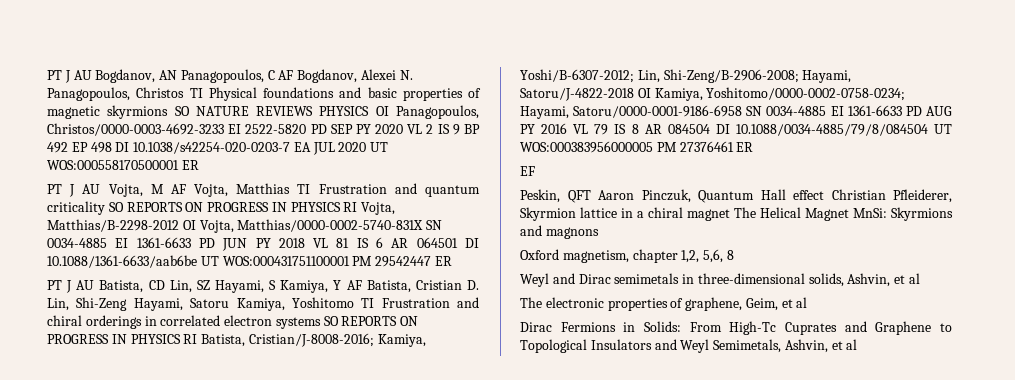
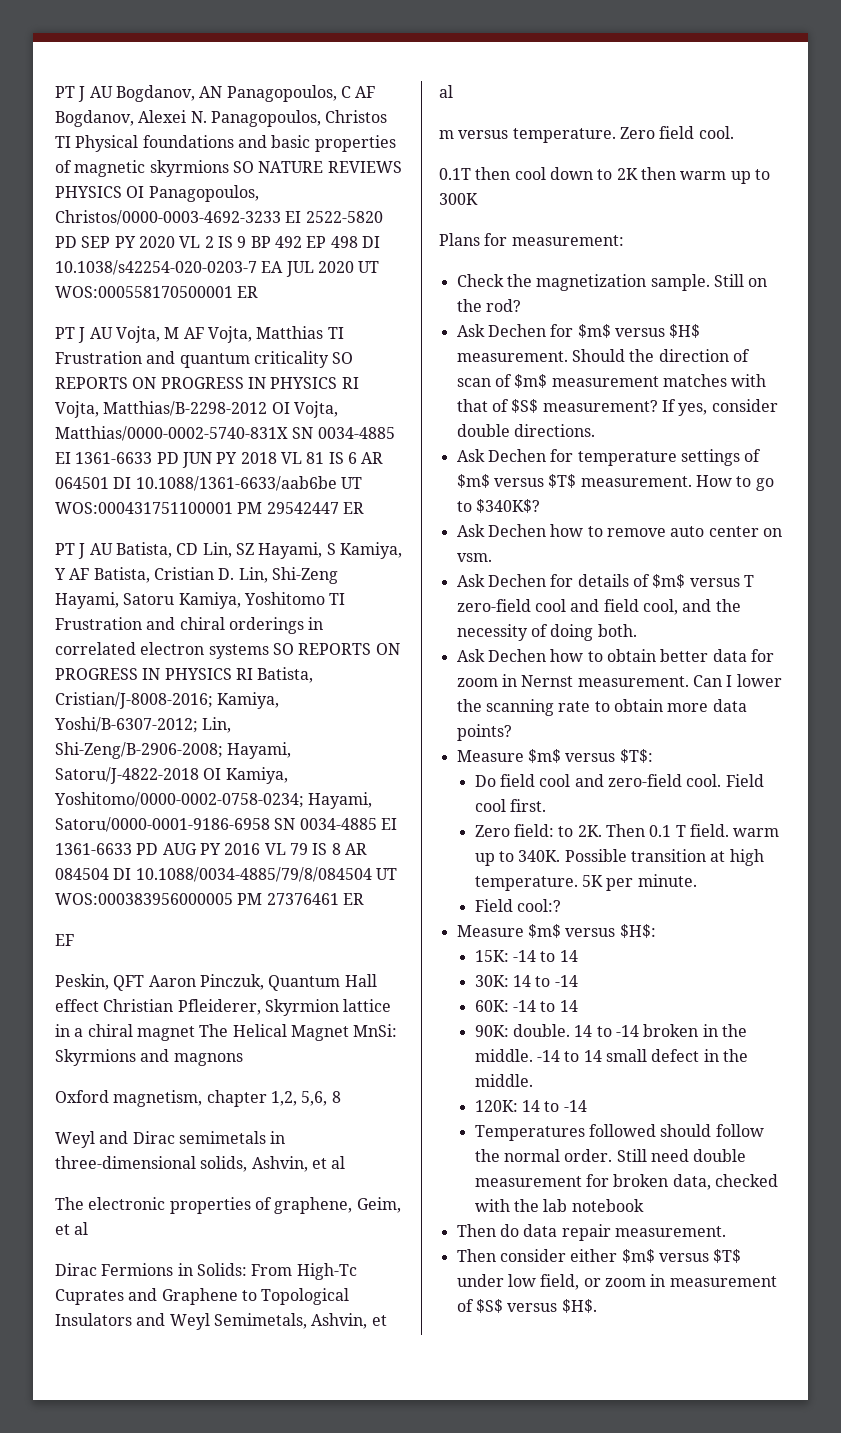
(858, 344) none -> [439,126,734,143] [439,167,770,184] [439,193,478,205] [439,233,624,246] [456,274,768,291] [456,299,521,312] [456,324,701,338] [456,349,750,362] [456,374,767,388] [456,399,778,416] [456,424,595,437] [456,449,762,466] [456,474,774,491] [456,499,540,513] [456,524,782,537] [456,553,492,562] [456,574,754,588] [456,599,741,615] [456,624,637,641] [456,649,774,662] [456,674,782,687] [456,699,747,716] [456,724,512,741] [456,749,653,763] [474,774,764,787] [474,799,546,812] [474,824,780,837] [474,849,764,866] [474,874,697,891] [474,899,561,912] [456,924,656,938] [474,950,578,962] [474,975,578,987] [474,1000,578,1012] [474,1024,747,1037] [474,1049,748,1062] [474,1074,533,1087] [474,1100,587,1112] [474,1124,764,1141] [474,1149,747,1162] [474,1174,778,1190] [474,1199,644,1212] [456,1224,726,1241] [456,1249,742,1263] [456,1274,777,1290] [456,1299,597,1313] // m versus temperature. Zero field cool. // 0.1T then cool down to 2K then warm up to 300K // Plans for measurement: // Check the magnetization sample. Still on the rod? // Ask Dechen for $m$ versus $H$ measurement. Should the direction of scan of $m$ measurement matches with that of $S$ measurement? If yes, consider double directions. // Ask Dechen for temperature settings of $m$ versus $T$ measurement. How to go to $340K$? // Ask Dechen how to remove auto center on vsm. // Ask Dechen for details of $m$ versus T zero-field cool and field cool, and the necessity of doing both. // Ask Dechen how to obtain better data for zoom in Nernst measurement. Can I lower the scanning rate to obtain more data points? // Measure $m$ versus $T$: // Do field cool and zero-field cool. Field cool first. // Zero field: to 2K. Then 0.1 T field. warm up to 340K. Possible transition at high temperature. 5K per minute. // Field cool:? // Measure $m$ versus $H$: // 15K: -14 to 14 // 30K: 14 to -14 // 60K: -14 to 14 // 90K: double. 14 to -14 broken in the middle. -14 to 14 small defect in the middle. // 120K: 14 to -14 // Temperatures followed should follow the normal order. Still need double measurement for broken data, checked with the lab notebook // Then do data repair measurement. // Then consider either $m$ versus $T$ under low field, or zoom in measurement of $S$ versus $H$.

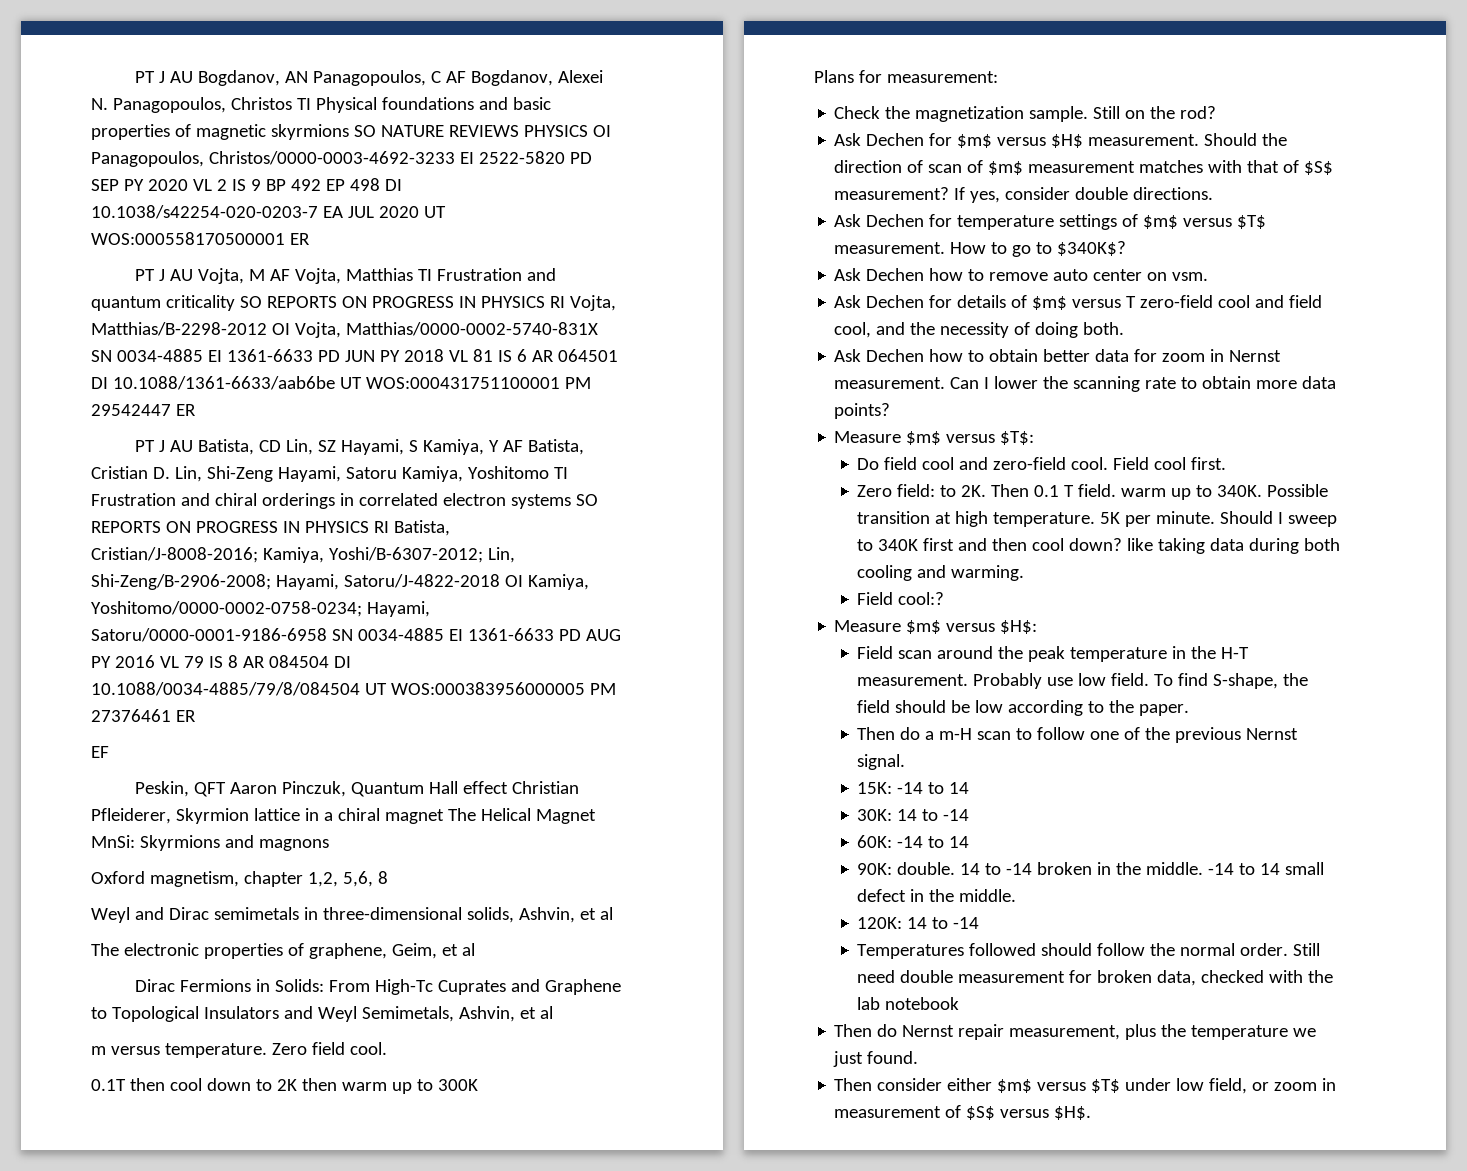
(697, 880) none -> [1220,511,1338,527] [857,538,1341,554] [857,565,1025,581] Should I sweep to 340K first and then cool down? like taking data during both cooling and warming.
(656, 931) none -> [857,646,1250,662] [857,673,1309,689] [857,700,1190,716] [857,727,1299,743] [857,754,906,770] // Field scan around the peak temperature in the H-T measurement. Probably use low field. To find S-shape, the field should be low according to the paper. // Then do a m-H scan to follow one of the previous Nernst signal.
[523,1224,726,1241] data repair measurement. -> [902,1024,1317,1040] [833,1051,919,1067] Nernst repair measurement, plus the temperature we just found.

